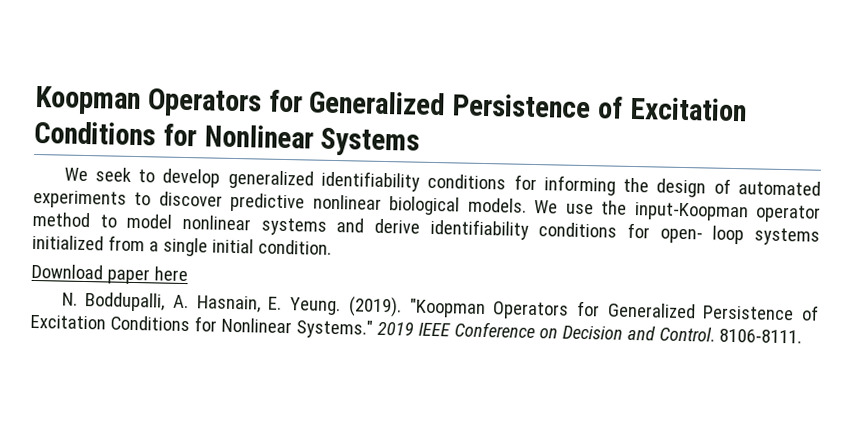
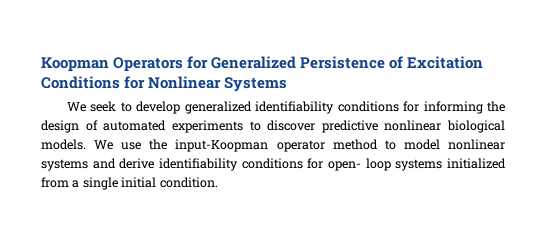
[31,263,188,285] [61,292,820,321] [30,314,802,344] // Download paper here // N. Boddupalli, A. Hasnain, E. Yeung. (2019). "Koopman Operators for Generalized Persistence of Excitation Conditions for Nonlinear Systems." 2019 IEEE Conference on Decision and Control. 8106-8111. -> (218, 182) none

